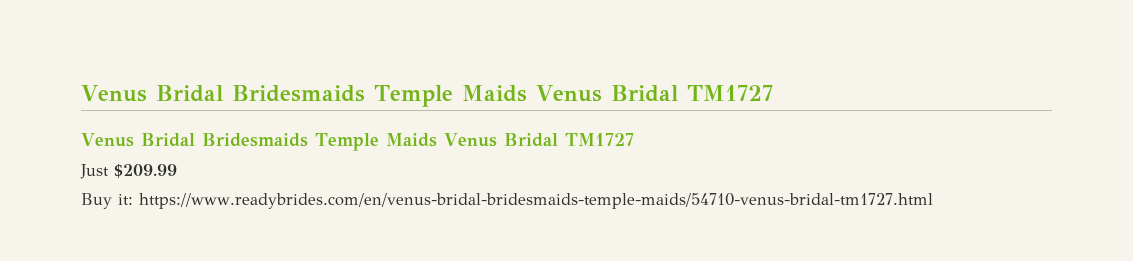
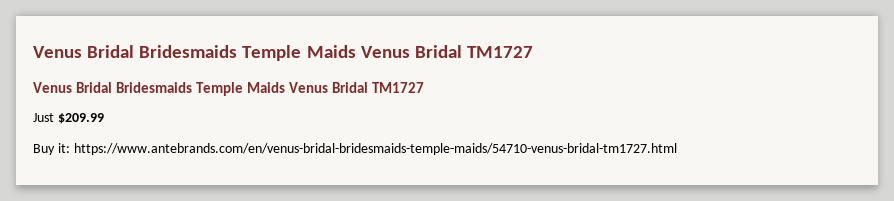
[139,193,933,209] https://www.readybrides.com/en/venus-bridal-bridesmaids-temple-maids/54710-venus-bridal-tm1727.html -> [73,143,677,155] https://www.antebrands.com/en/venus-bridal-bridesmaids-temple-maids/54710-venus-bridal-tm1727.html

